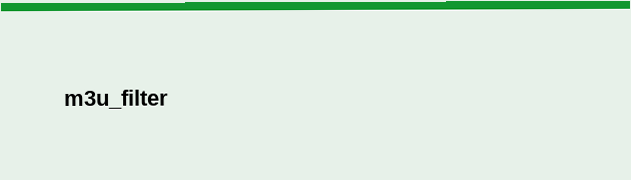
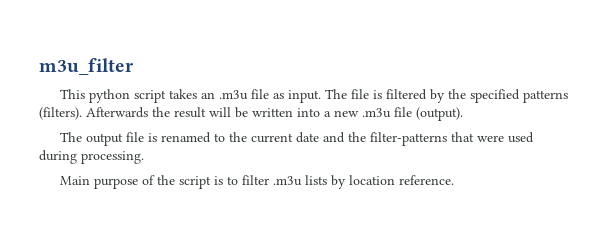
(169, 99) none -> [59,89,568,103] [39,107,463,121] [59,132,534,146] [39,150,144,164] [59,175,454,189] // This python script takes an .m3u file as input. The file is filtered by the specified patterns (filters). Afterwards the result will be written into a new .m3u file (output). // The output file is renamed to the current date and the filter-patterns that were used during processing. // Main purpose of the script is to filter .m3u lists by location reference.

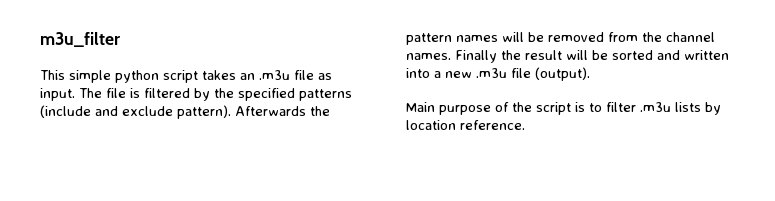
(85, 94) none -> [69,70,111,83] simple
[39,107,148,120] (filters). Afterwards -> [40,105,330,119] [406,32,715,45] [406,50,497,63] (include and exclude pattern). Afterwards the pattern names will be removed from the channel names. Finally
(248, 112) none -> [612,50,680,60] sorted and
[59,132,534,146] [39,150,144,164] // The output file is renamed to the current date and the filter-patterns that were used during processing. -> (590, 74) none

